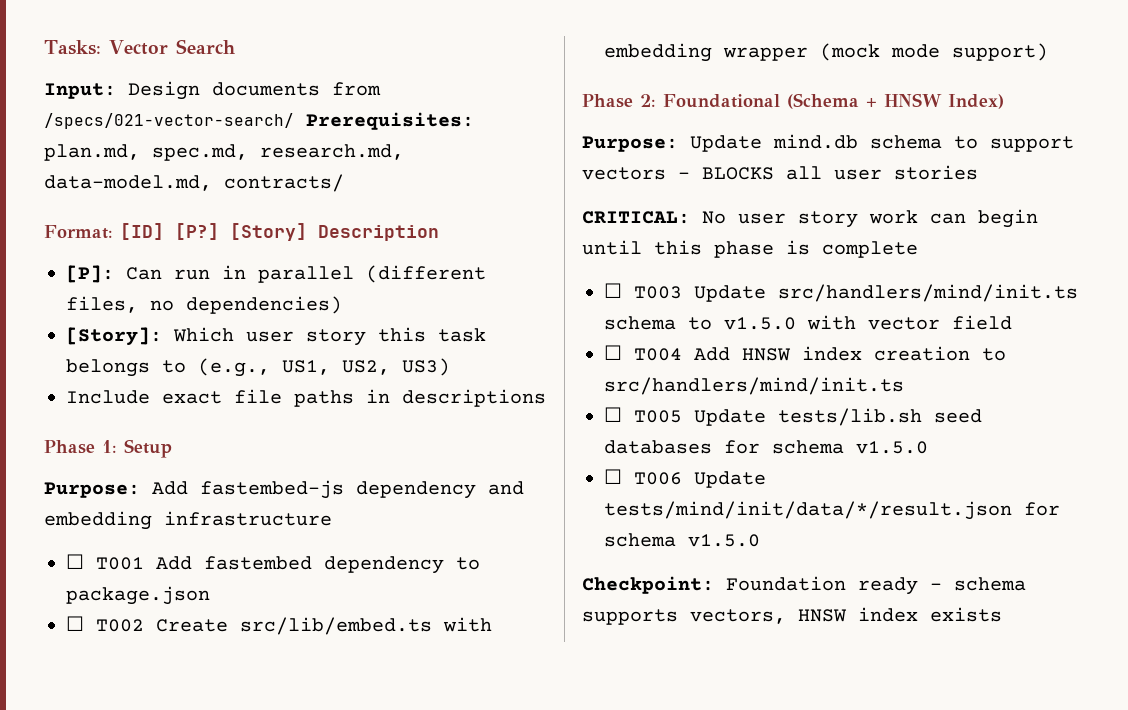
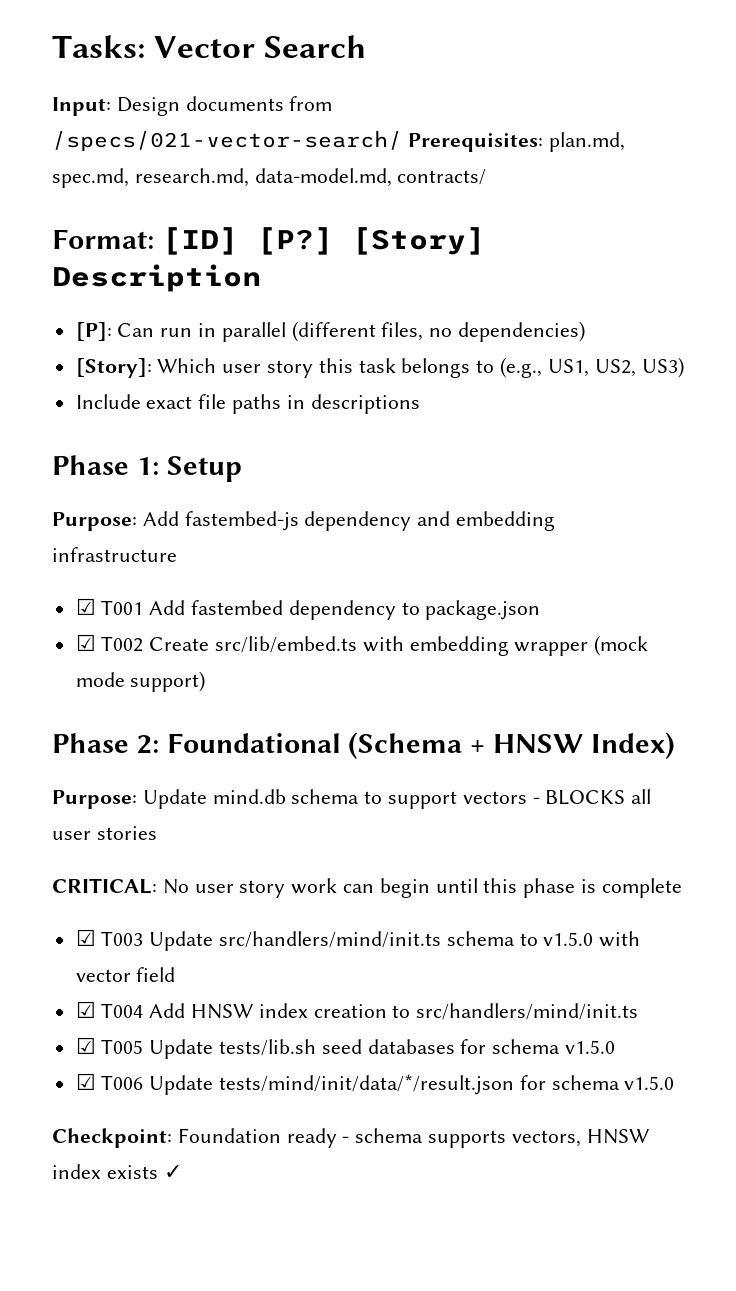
[66,554,84,569] ☐ -> [75,598,96,615] ☑
[66,616,84,631] ☐ -> [75,634,96,651] ☑
[604,283,622,298] ☐ -> [75,929,96,946] ☑
[604,345,622,360] ☐ -> [75,1001,96,1018] ☑
[604,407,622,422] ☐ -> [75,1037,96,1054] ☑
[604,469,622,484] ☐ -> [75,1073,96,1090] ☑
(1002, 614) none -> [163,1165,182,1179] ✓

